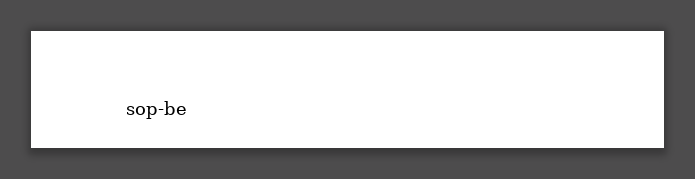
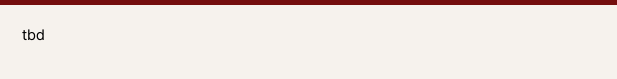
[126,101,187,119] sop-be -> [22,29,45,41] tbd

